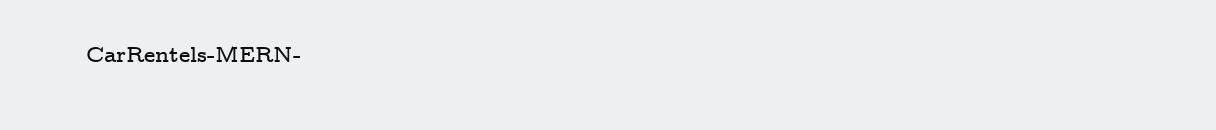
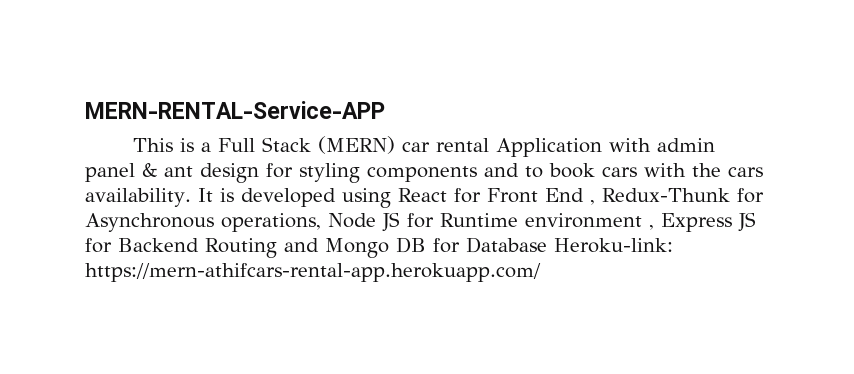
[86,45,301,62] CarRentels-MERN- -> [85,101,385,119] [133,136,716,157] [85,162,763,183] [85,188,764,208] [85,212,756,232] [85,237,673,258] [85,263,541,282] MERN-RENTAL-Service-APP // This is a Full Stack (MERN) car rental Application with admin panel & ant design for styling components and to book cars with the cars availability. It is developed using React for Front End , Redux-Thunk for Asynchronous operations, Node JS for Runtime environment , Express JS for Backend Routing and Mongo DB for Database Heroku-link: https://mern-athifcars-rental-app.herokuapp.com/

